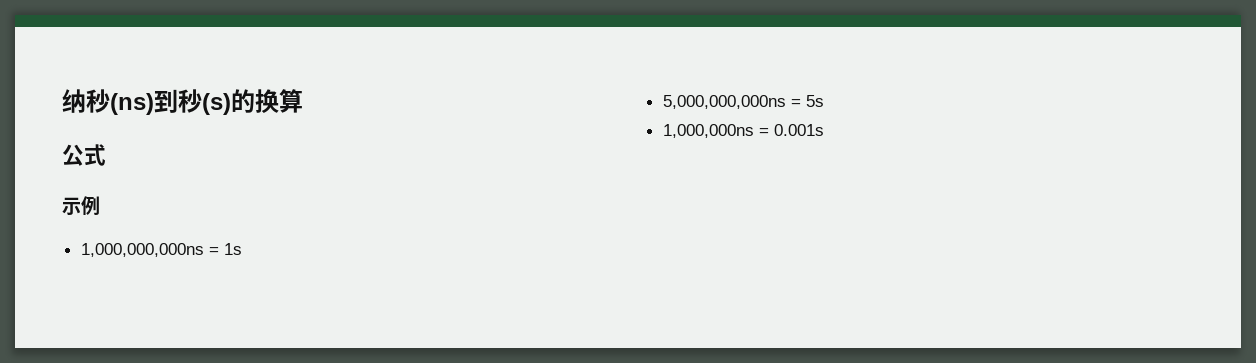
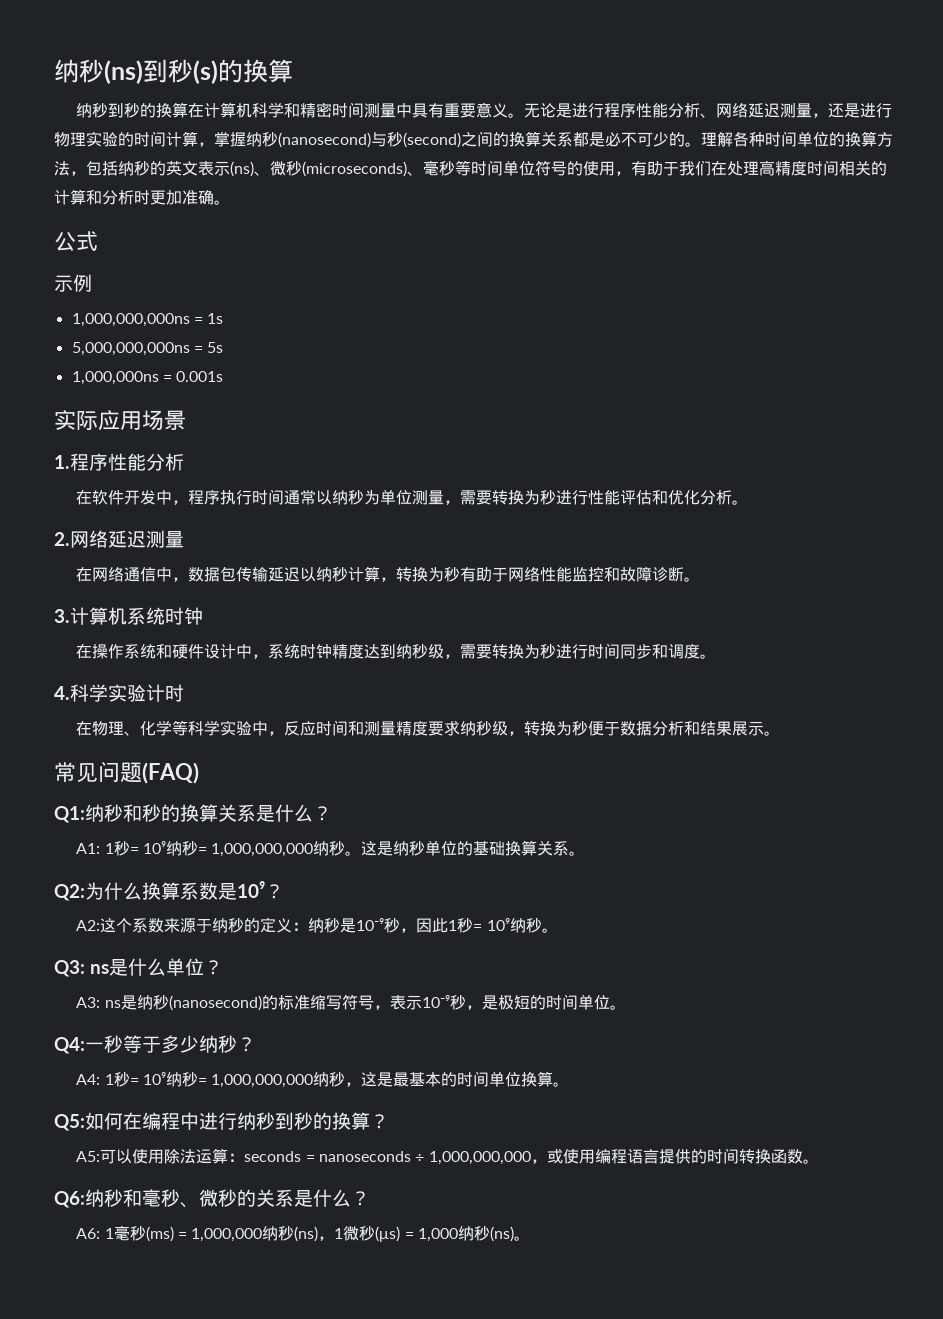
(303, 101) none -> [76,102,893,118] [54,131,893,148] [54,160,887,177] [54,189,230,205] // 纳秒到秒的换算在计算机科学和精密时间测量中具有重要意义。无论是进行程序性能分析、网络延迟测量，还是进行物理实验的时间计算，掌握纳秒(nanosecond)与秒(second)之间的换算关系都是必不可少的。理解各种时间单位的换算方法，包括纳秒的英文表示(ns)、微秒(microseconds)、毫秒等时间单位符号的使用，有助于我们在处理高精度时间相关的计算和分析时更加准确。
(824, 130) none -> [54,410,186,431] [54,453,184,471] [76,489,749,505] [54,530,184,548] [76,566,701,582] [54,607,203,625] [76,643,717,659] [54,684,184,702] [76,720,781,736] [54,761,199,784] [54,804,332,823] [76,840,586,857] [54,881,284,901] [76,917,558,933] [54,958,223,977] [76,994,626,1011] [54,1035,256,1054] [76,1071,570,1088] [54,1112,389,1131] [76,1148,819,1165] [54,1189,370,1208] [76,1225,530,1242] // 实际应用场景 // 1.程序性能分析 // 在软件开发中，程序执行时间通常以纳秒为单位测量，需要转换为秒进行性能评估和优化分析。 // 2.网络延迟测量 // 在网络通信中，数据包传输延迟以纳秒计算，转换为秒有助于网络性能监控和故障诊断。 // 3.计算机系统时钟 // 在操作系统和硬件设计中，系统时钟精度达到纳秒级，需要转换为秒进行时间同步和调度。 // 4.科学实验计时 // 在物理、化学等科学实验中，反应时间和测量精度要求纳秒级，转换为秒便于数据分析和结果展示。 // 常见问题(FAQ) // Q1:纳秒和秒的换算关系是什么？ // A1: 1秒= 10⁹纳秒= 1,000,000,000纳秒。这是纳秒单位的基础换算关系。 // Q2:为什么换算系数是10⁹？ // A2:这个系数来源于纳秒的定义：纳秒是10⁻⁹秒，因此1秒= 10⁹纳秒。 // Q3: ns是什么单位？ // A3: ns是纳秒(nanosecond)的标准缩写符号，表示10⁻⁹秒，是极短的时间单位。 // Q4:一秒等于多少纳秒？ // A4: 1秒= 10⁹纳秒= 1,000,000,000纳秒，这是最基本的时间单位换算。 // Q5:如何在编程中进行纳秒到秒的换算？ // A5:可以使用除法运算：seconds = nanoseconds ÷ 1,000,000,000，或使用编程语言提供的时间转换函数。 // Q6:纳秒和毫秒、微秒的关系是什么？ // A6: 1毫秒(ms) = 1,000,000纳秒(ns)，1微秒(μs) = 1,000纳秒(ns)。

